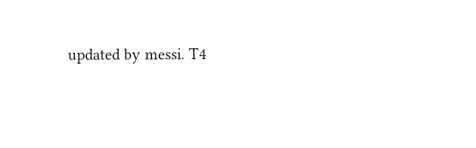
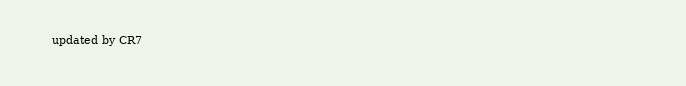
[143,47,207,60] messi. T4 -> [119,36,142,44] CR7

